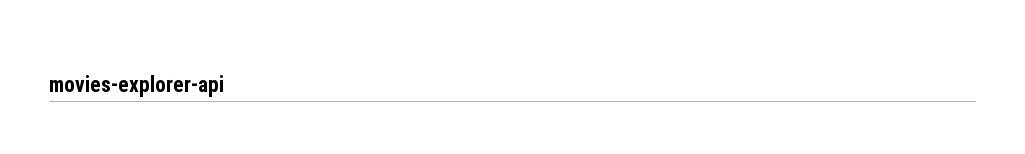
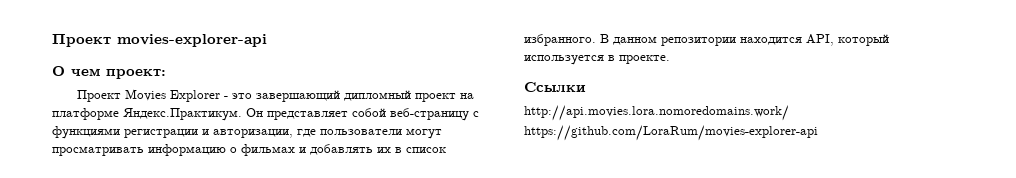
(49, 86) none -> [52,34,111,47] Проект
(224, 86) none -> [52,66,166,79] [76,89,474,102] [52,108,479,121] [52,126,442,139] [52,144,446,156] [524,34,889,46] [524,55,670,65] [524,82,586,92] [524,105,789,121] [524,125,818,141] // О чем проект: // Проект Movies Explorer - это завершающий дипломный проект на платформе Яндекс.Практикум. Он представляет собой веб-страницу с функциями регистрации и авторизации, где пользователи могут просматривать информацию о фильмах и добавлять их в список избранного. В данном репозитории находится API, который используется в проекте. // Ссылки // http://api.movies.lora.nomoredomains.work/ https://github.com/LoraRum/movies-explorer-api

